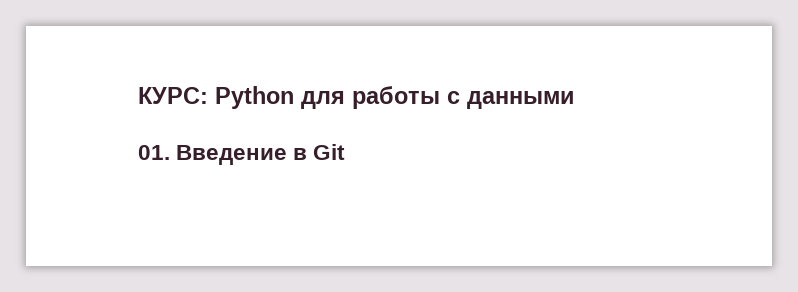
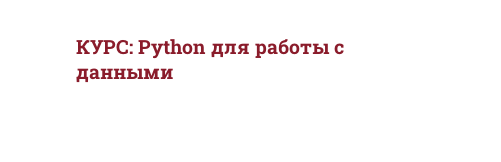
[138,144,346,165] // 01. Введение в Git -> (173, 75) none

